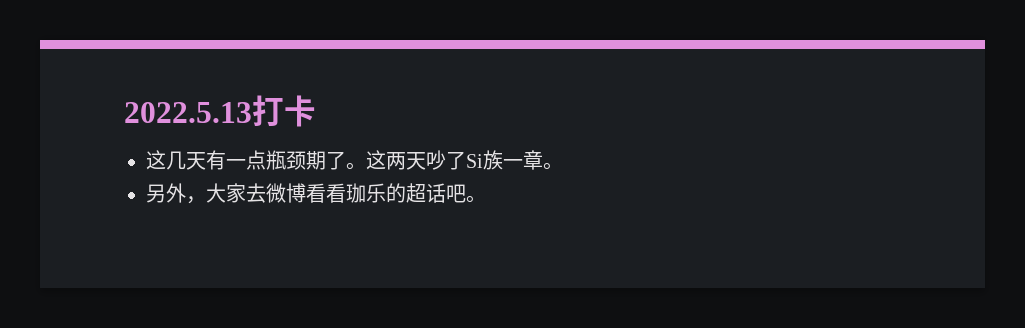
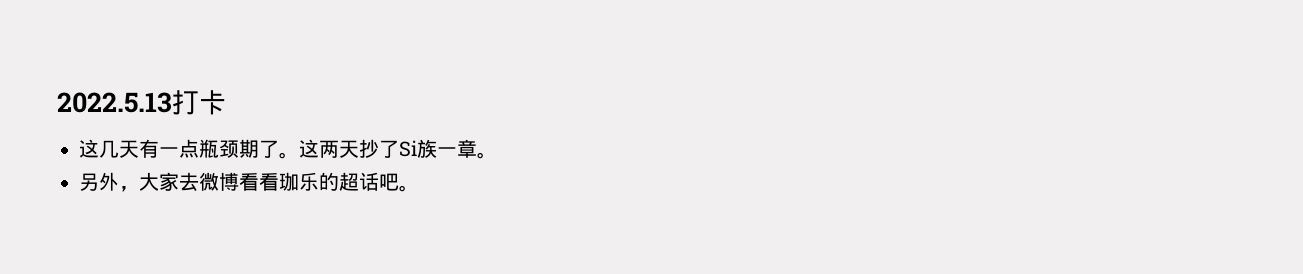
[426,150,446,170] 吵 -> [359,139,379,158] 抄

